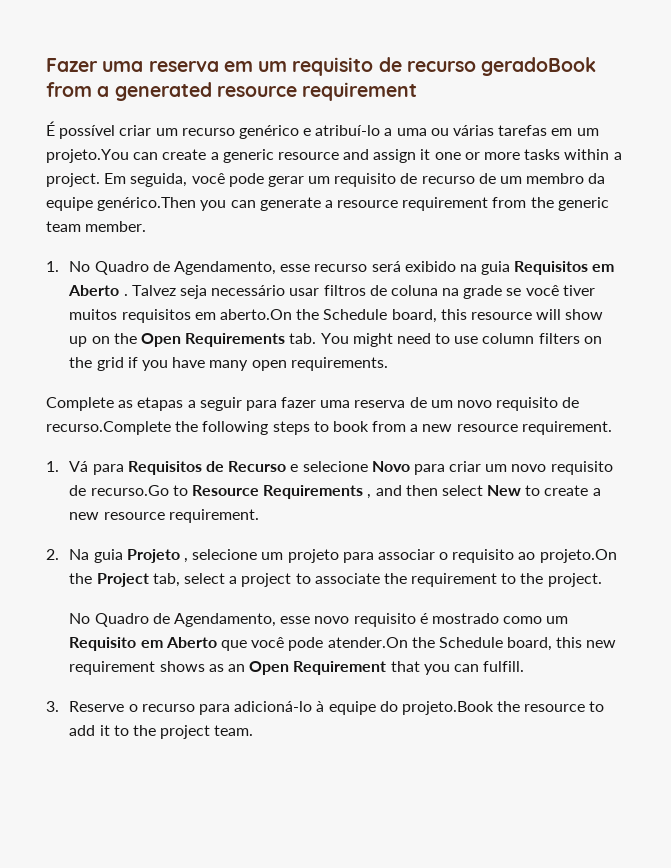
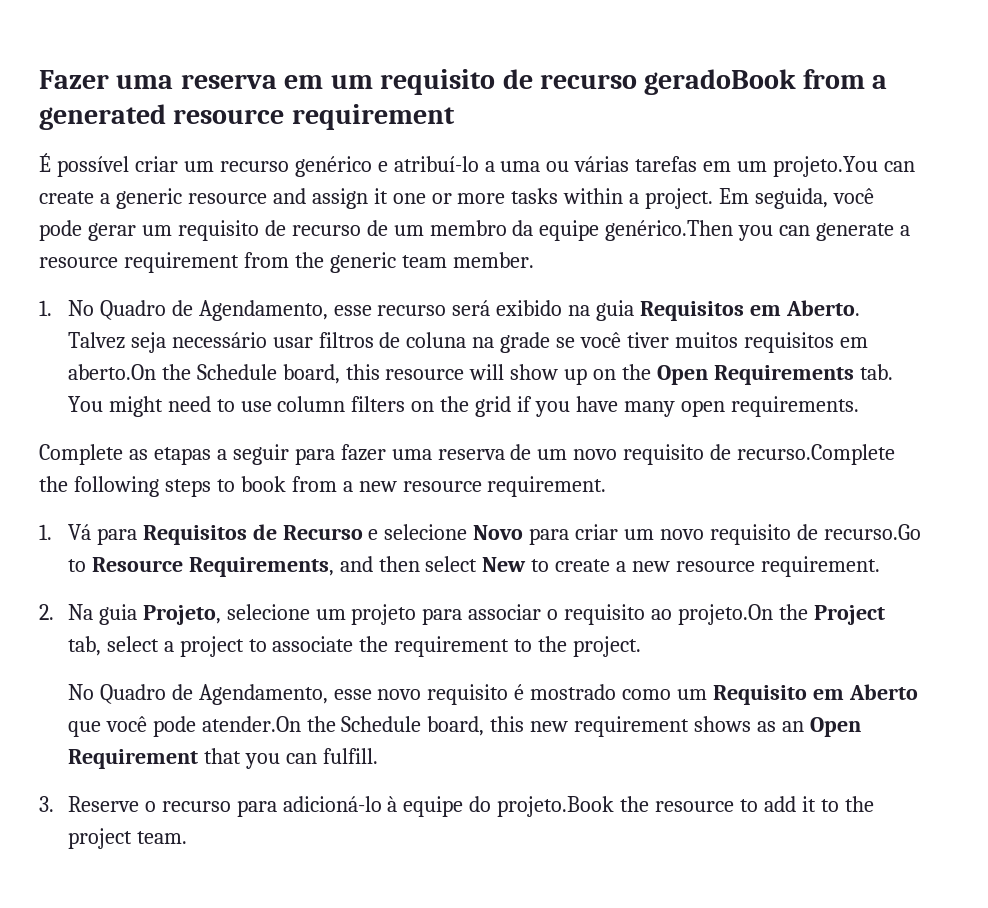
[68,285,128,296] Aberto . -> [786,300,861,316] Aberto.
[263,485,372,499] Requirements , -> [188,557,334,577] Requirements,
[126,549,188,563] Projeto , -> [142,605,221,625] Projeto,

